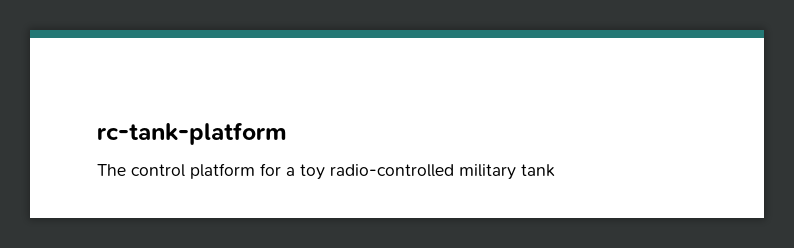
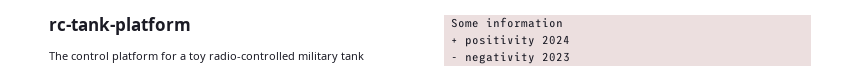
(555, 170) none -> [450,17,563,28] [450,35,570,47] [450,52,570,64] // Some information // + positivity 2024 // - negativity 2023

